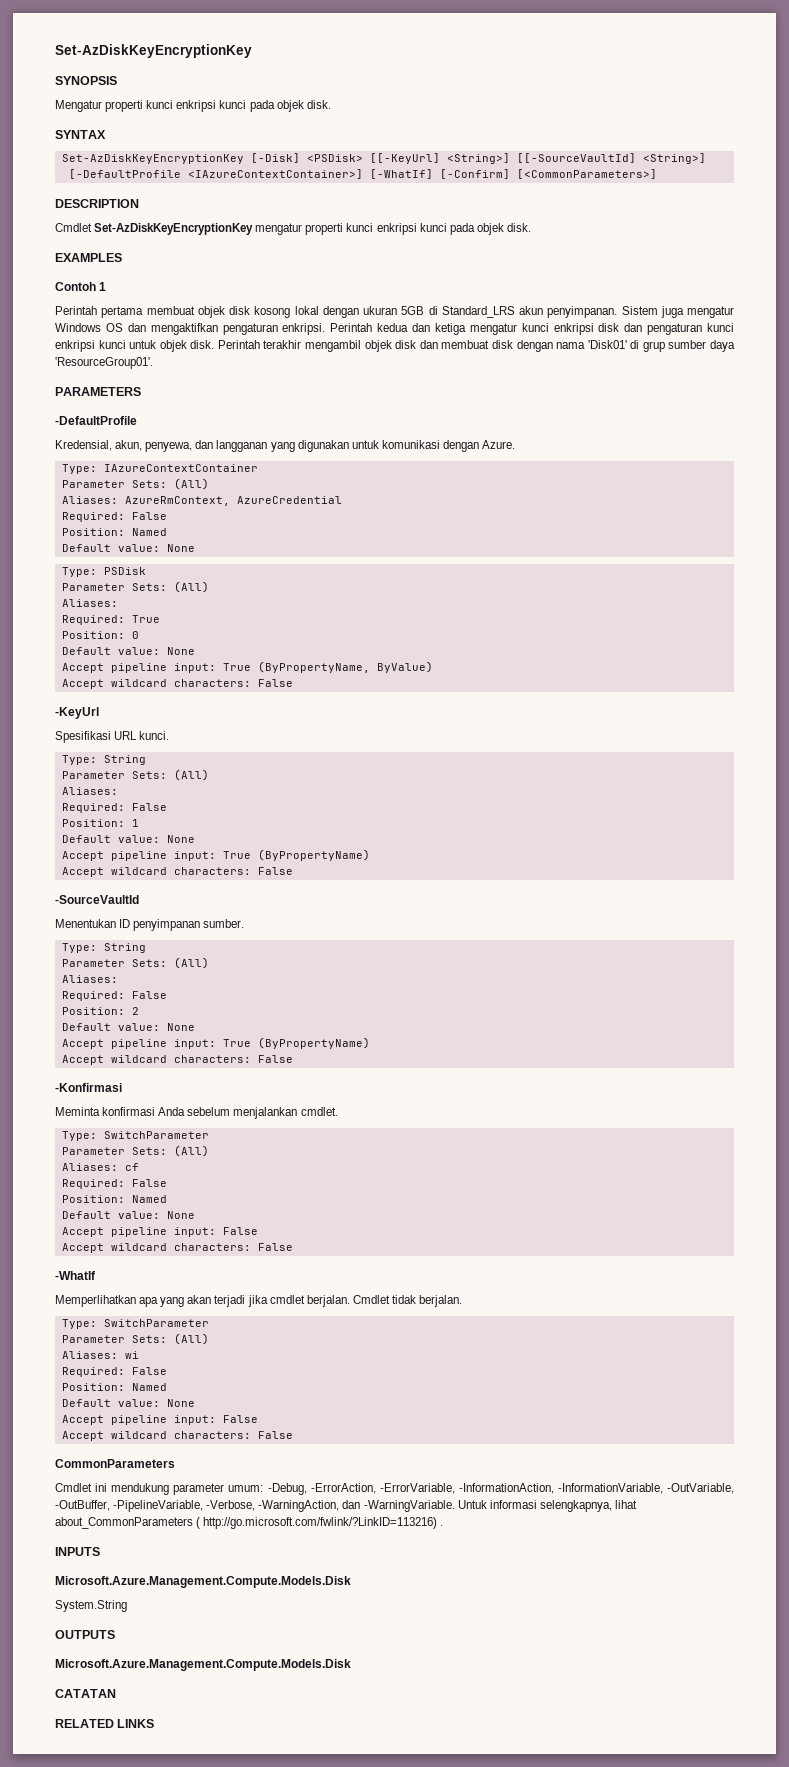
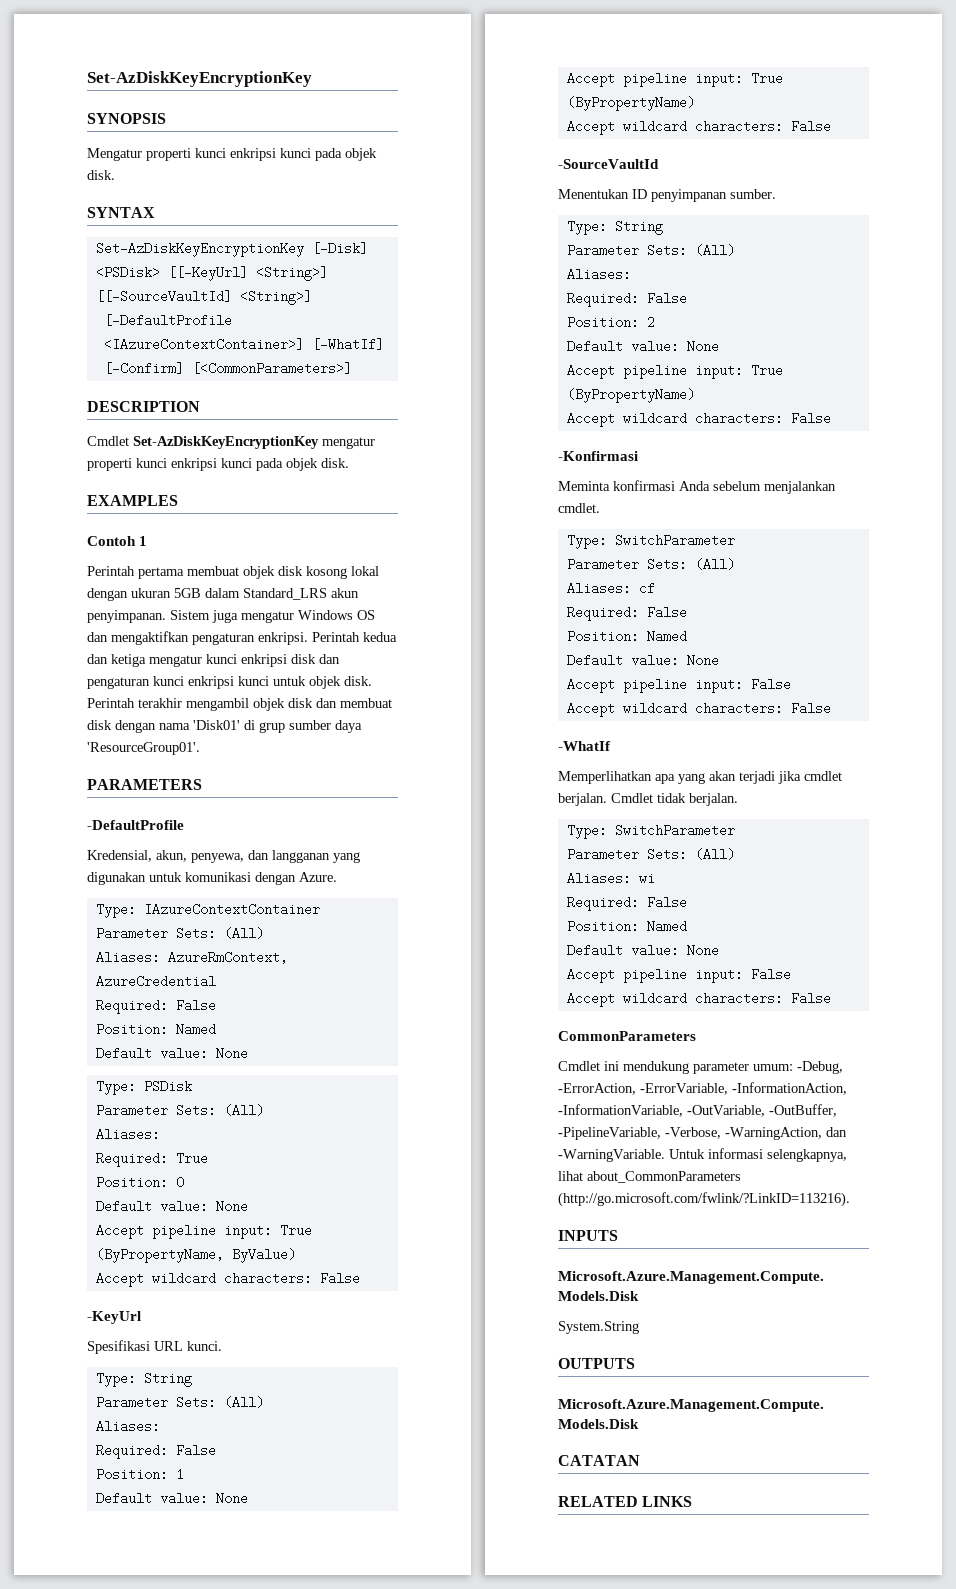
[428,306,438,315] di -> [205,588,240,598] dalam
[196,1517,444,1529] ( http://go.microsoft.com/fwlink/?LinkID=113216) . -> [558,1192,850,1207] (http://go.microsoft.com/fwlink/?LinkID=113216).

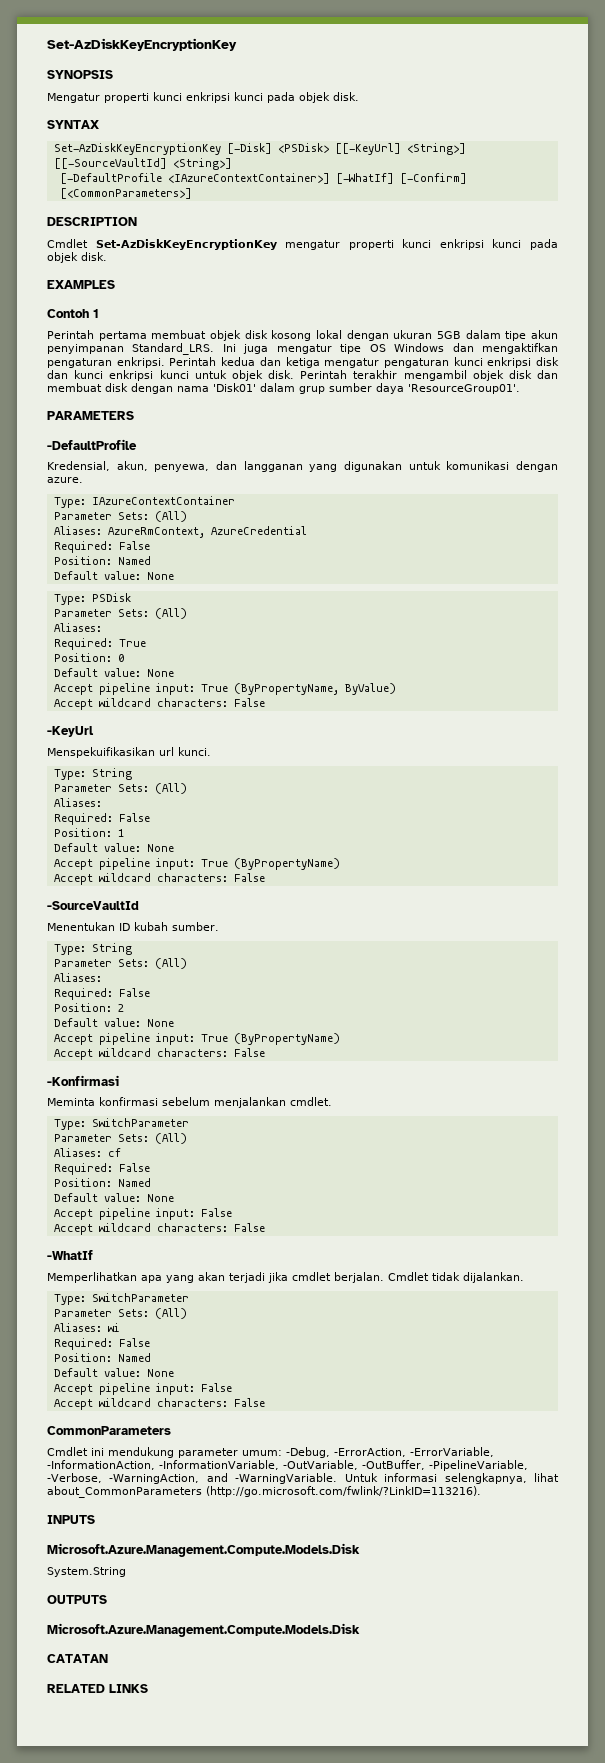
[243,588,359,600] [87,610,375,623] Standard_LRS akun penyimpanan. Sistem juga mengatur Windows OS -> [505,330,558,341] [47,343,445,355] tipe akun penyimpanan Standard_LRS. Ini juga mengatur tipe OS Windows
(202, 661) none -> [383,358,449,368] pengaturan
[87,677,150,689] pengaturan -> (68, 374) none
[244,720,255,730] di -> [260,383,295,392] dalam
[299,872,337,882] Azure. -> [47,477,83,483] azure.
[87,1340,183,1354] Spesifikasi URL -> [47,747,174,758] Menspekuifikasikan url
[651,189,727,202] penyimpanan -> [134,922,168,931] kubah
[679,481,710,491] Anda -> (158, 1101) none
[689,793,738,806] berjalan. -> [463,1272,524,1283] dijalankan.
[826,1127,847,1137] dan -> [206,1473,228,1482] and

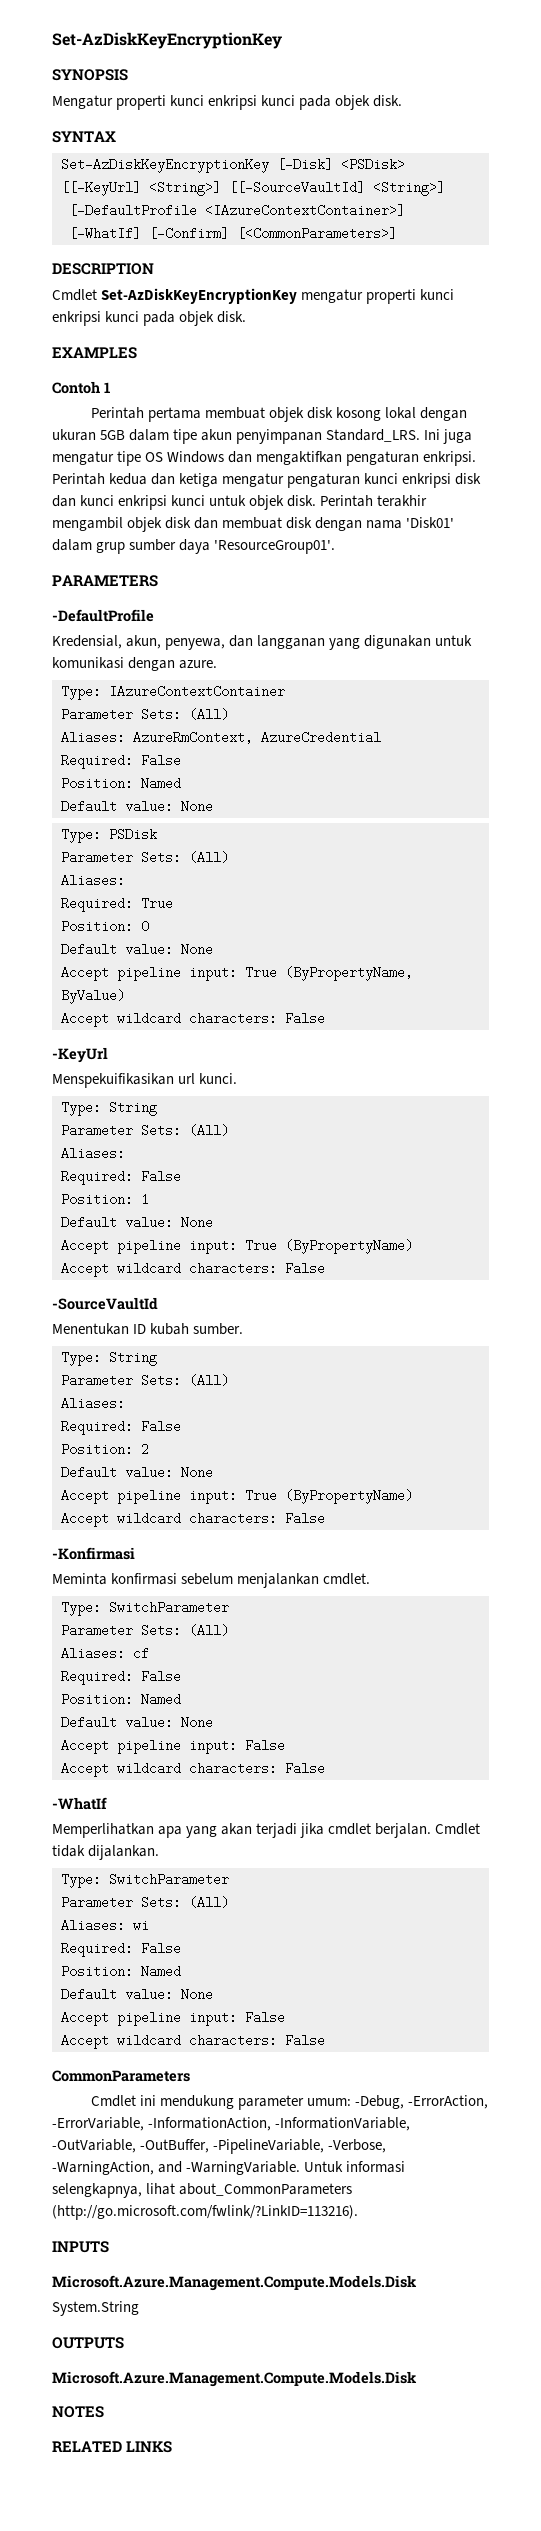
[47,1654,108,1663] CATATAN -> [52,2406,104,2418] NOTES

